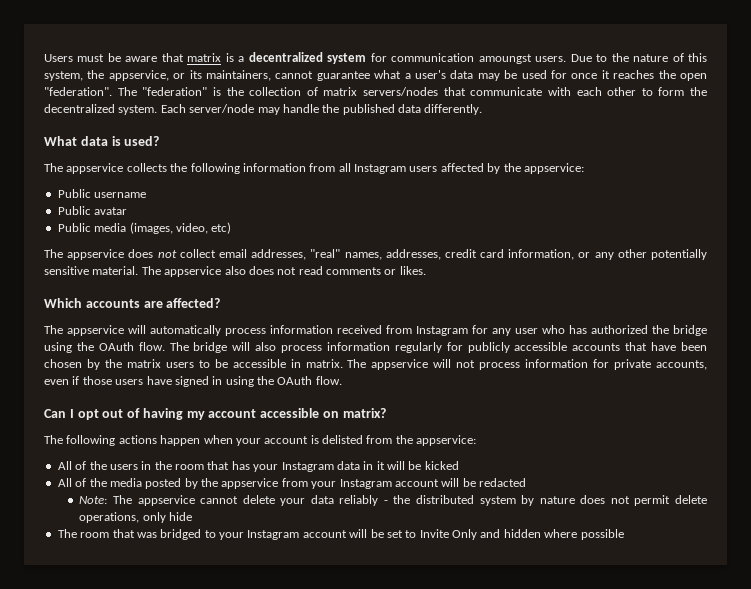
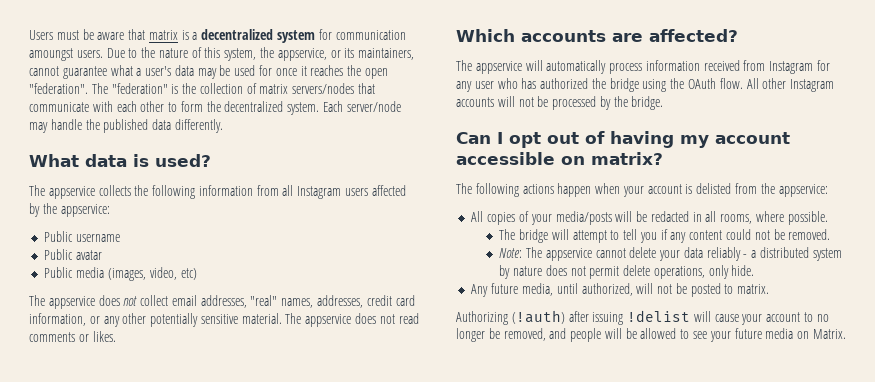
[224,266,246,275] also -> (352, 320) none
[169,342,707,353] [44,359,708,370] [44,376,342,387] The bridge will also process information regularly for publicly accessible accounts that have been chosen by the matrix users to be accessible in matrix. The appservice will not process information for private accounts, even if those users have signed in using the OAuth flow. -> [746,78,835,92] [456,96,664,110] All other Instagram accounts will not be processed by the bridge.
[75,461,459,472] [57,478,526,489] of the users in the room that has your Instagram data in it will be kicked // All of the media posted by the appservice from your Instagram account will be redacted -> [487,211,828,225] [499,229,831,243] copies of your media/posts will be redacted in all rooms, where possible. // The bridge will attempt to tell you if any content could not be removed.
[393,495,411,504] the -> [751,250,757,258] a
[169,512,193,521] [57,529,624,540] hide // The room that was bridged to your Instagram account will be set to Invite Only and hidden where possible -> [731,265,755,276] [471,283,770,297] [456,310,829,325] [456,328,846,342] hide. // Any future media, until authorized, will not be posted to matrix. // Authorizing (!auth) after issuing !delist will cause your account to no longer be removed, and people will be allowed to see your future media on Matrix.

